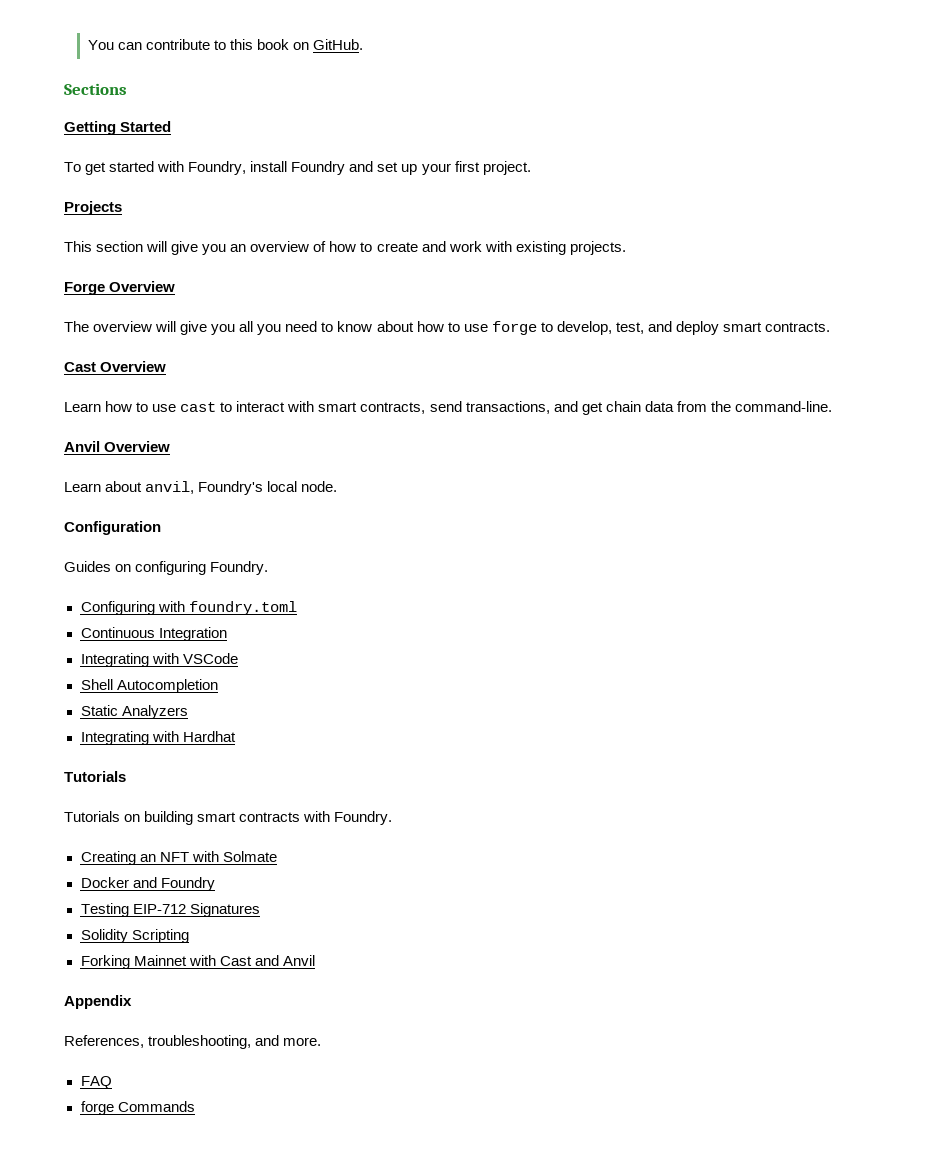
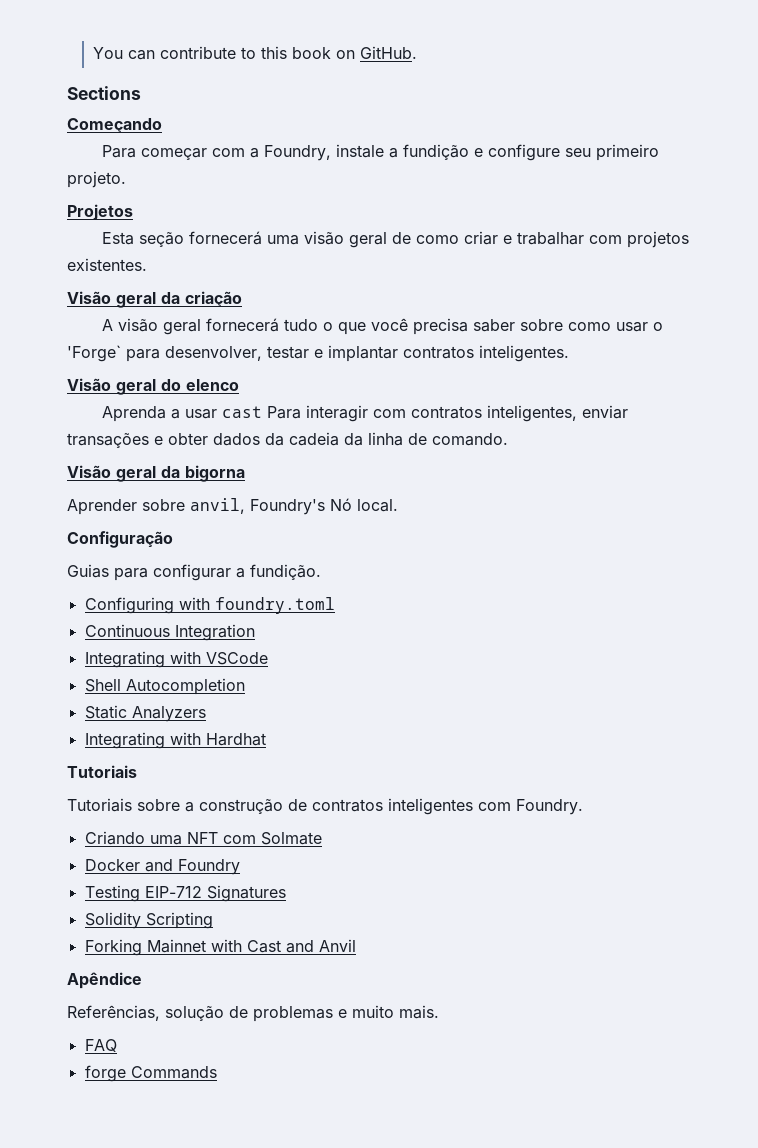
[64,121,172,135] [64,161,531,175] [64,201,122,215] [64,241,626,255] [64,281,176,295] [64,321,831,335] [64,361,167,372] [64,401,832,415] [64,441,171,452] [64,481,338,495] [64,521,161,535] [64,561,269,575] Getting Started // To get started with Foundry, install Foundry and set up your first project. // Projects // This section will give you an overview of how to create and work with existing projects. // Forge Overview // The overview will give you all you need to know about how to use forge to develop, test, and deploy smart contracts. // Cast Overview // Learn how to use cast to interact with smart contracts, send transactions, and get chain data from the command-line. // Anvil Overview // Learn about anvil, Foundry's local node. // Configuration // Guides on configuring Foundry. -> [67,118,162,133] [102,144,660,161] [67,171,126,188] [67,204,133,220] [102,231,690,248] [67,258,147,271] [67,291,242,308] [102,318,664,335] [67,345,569,362] [67,378,239,395] [102,405,629,422] [67,432,508,448] [67,465,245,482] [67,498,398,515] [67,531,173,548] [67,564,321,581] Começando // Para começar com a Foundry, instale a fundição e configure seu primeiro projeto. // Projetos // Esta seção fornecerá uma visão geral de como criar e trabalhar com projetos existentes. // Visão geral da criação // A visão geral fornecerá tudo o que você precisa saber sobre como usar o 'Forge` para desenvolver, testar e implantar contratos inteligentes. // Visão geral do elenco // Aprenda a usar cast Para interagir com contratos inteligentes, enviar transações e obter dados da cadeia da linha de comando. // Visão geral da bigorna // Aprender sobre anvil, Foundry's Nó local. // Configuração // Guias para configurar a fundição.
[64,771,126,782] [64,811,393,825] [80,851,219,865] Tutorials // Tutorials on building smart contracts with Foundry. // Creating an NFT with -> [67,765,137,778] [67,798,583,815] [84,831,256,845] Tutoriais // Tutoriais sobre a construção de contratos inteligentes com Foundry. // Criando uma NFT com
[64,995,132,1009] [64,1035,322,1049] Appendix // References, troubleshooting, and more. -> [67,972,142,989] [67,1005,439,1022] Apêndice // Referências, solução de problemas e muito mais.

